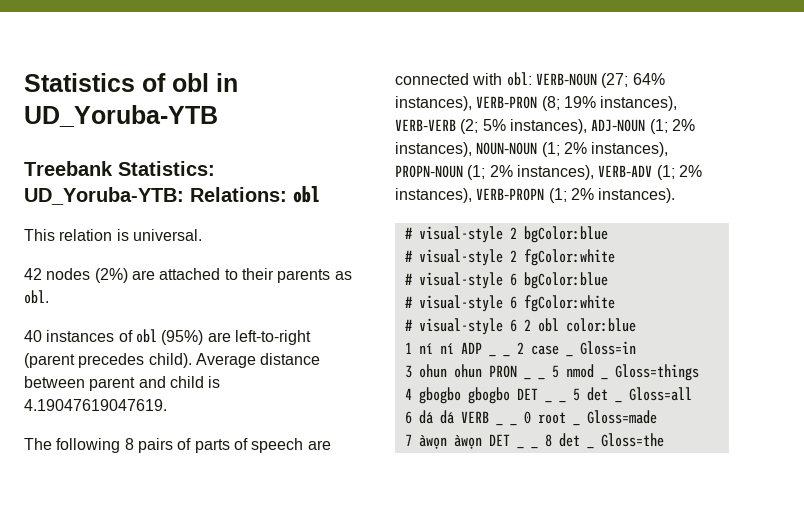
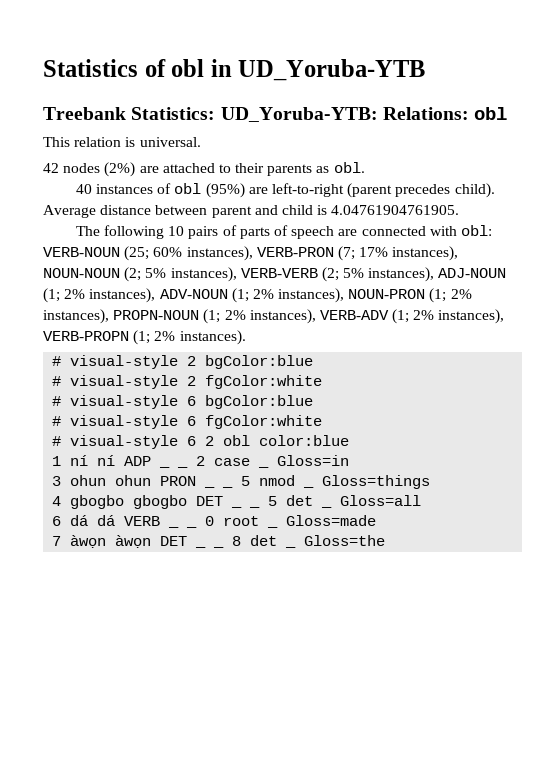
[24,399,167,411] 4.19047619047619. -> [331,205,460,215] 4.04761904761905.
[124,438,134,450] 8 -> [168,226,185,236] 10
[601,73,665,88] [395,96,596,111] (27; 64% instances), VERB-PRON (8; 19% -> [124,246,459,261] [43,267,167,282] (25; 60% instances), VERB-PRON (7; 17% instances), NOUN-NOUN (2; 5%
[476,142,538,155] NOUN-NOUN -> [159,288,426,303] ADV-NOUN (1; 2% instances), NOUN-PRON

